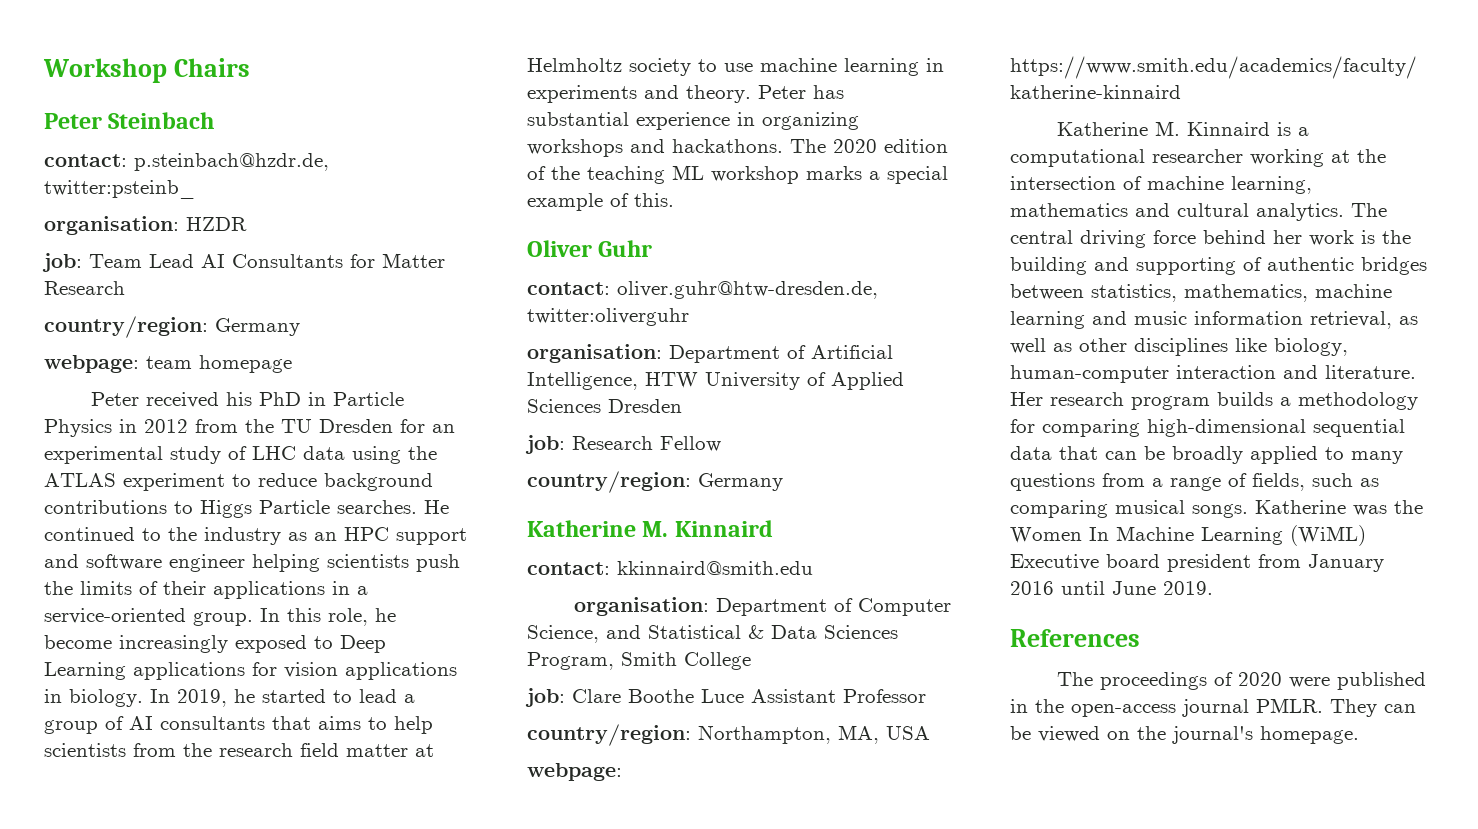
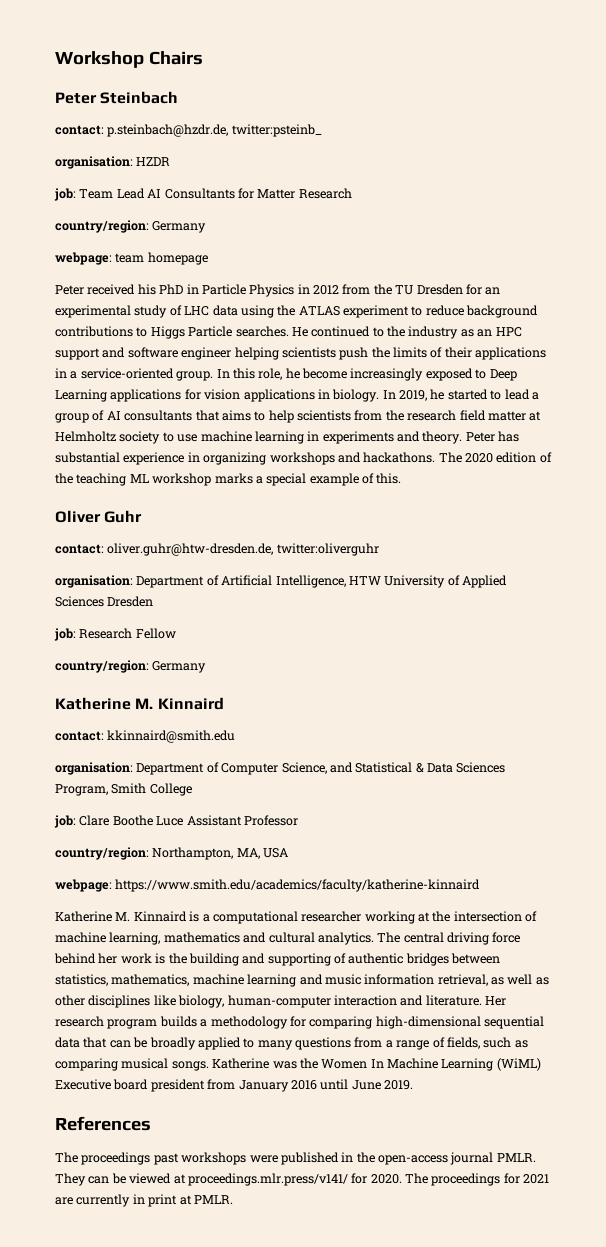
[1213,672,1282,686] of 2020 -> [153,1152,247,1165] past workshops
[1107,726,1359,744] on the journal's homepage. -> [173,1173,550,1186] [55,1194,233,1207] at proceedings.mlr.press/v141/ for 2020. The proceedings for 2021 are currently in print at PMLR.

